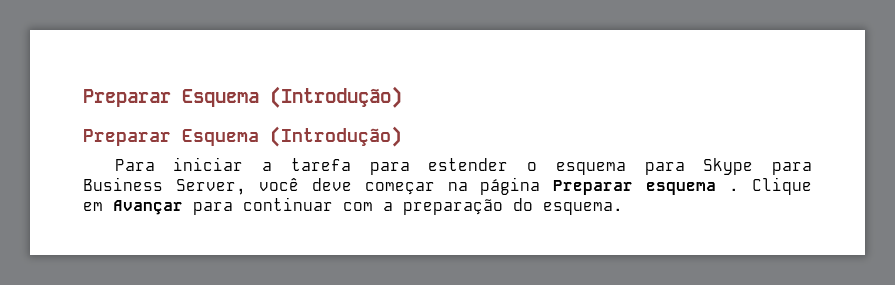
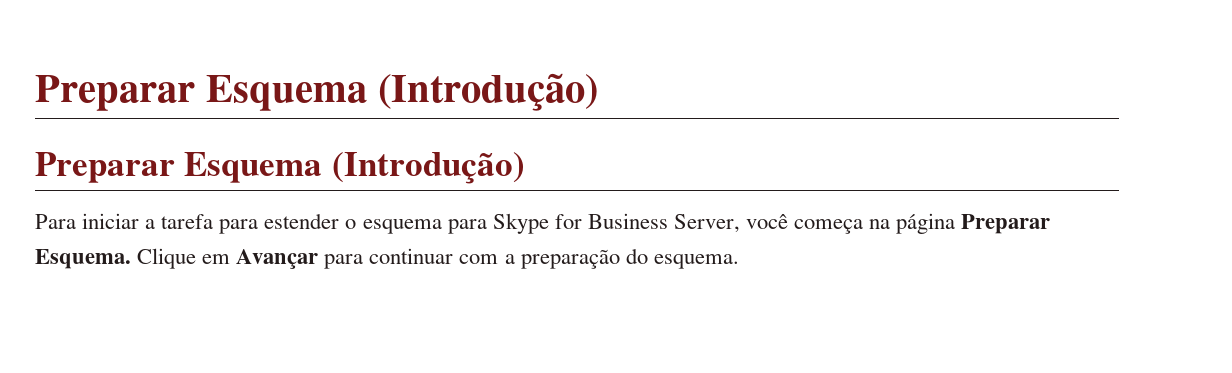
[772,162,812,175] para -> [554,214,582,229] for
[311,178,435,195] deve começar -> [794,219,864,234] começa
[646,182,740,195] esquema . -> [35,249,131,269] Esquema.

